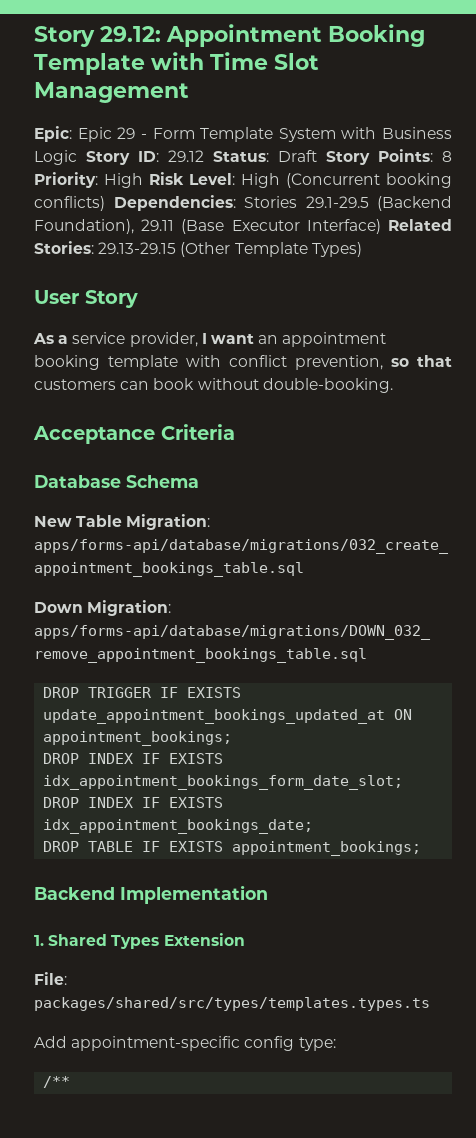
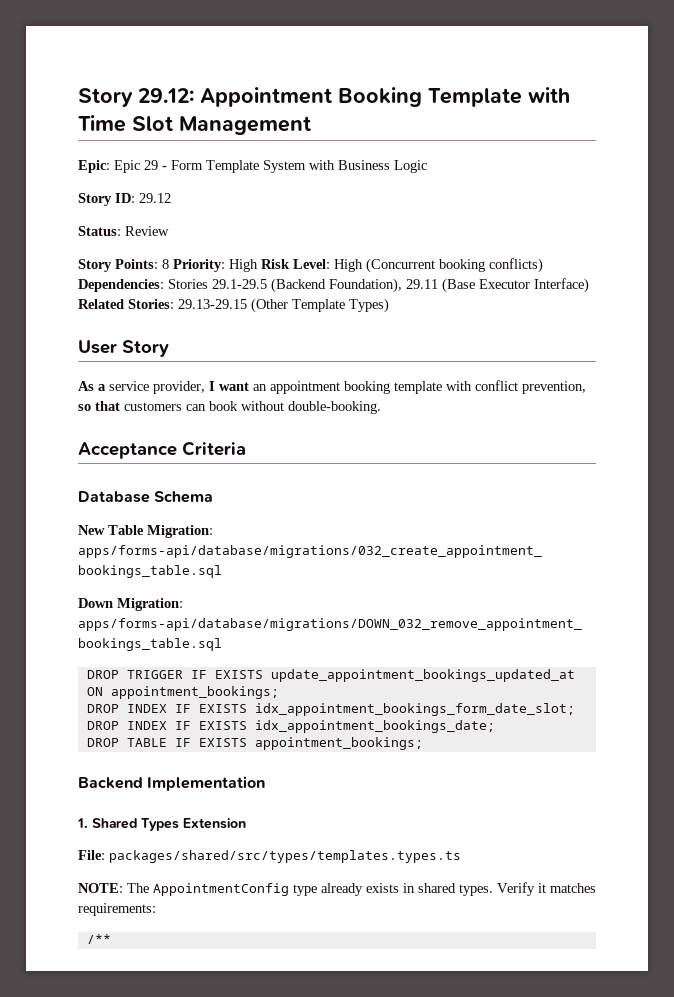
(77, 157) none -> (427, 166) //
[213,150,317,162] Status: Draft -> [78,226,169,236] // Status: Review //
[34,1036,336,1051] Add appointment-specific config type: -> [78,882,596,896] [78,903,156,916] NOTE: The AppointmentConfig type already exists in shared types. Verify it matches requirements:

